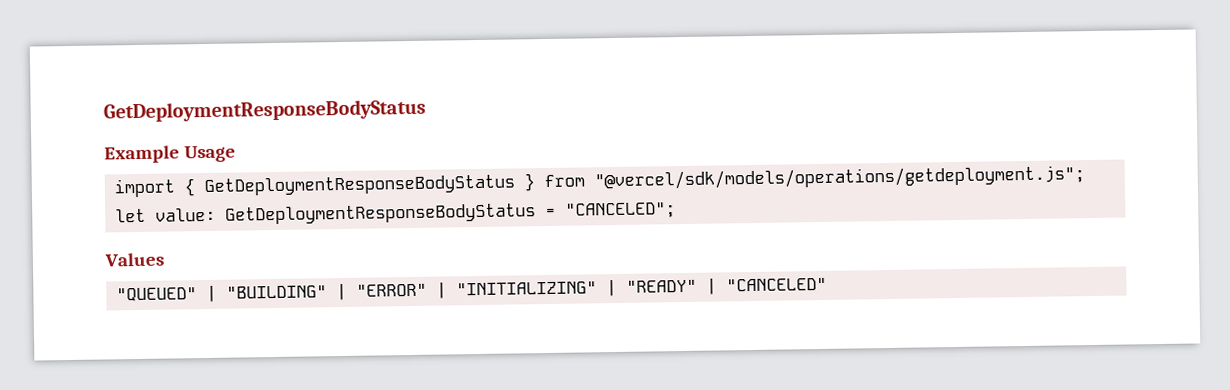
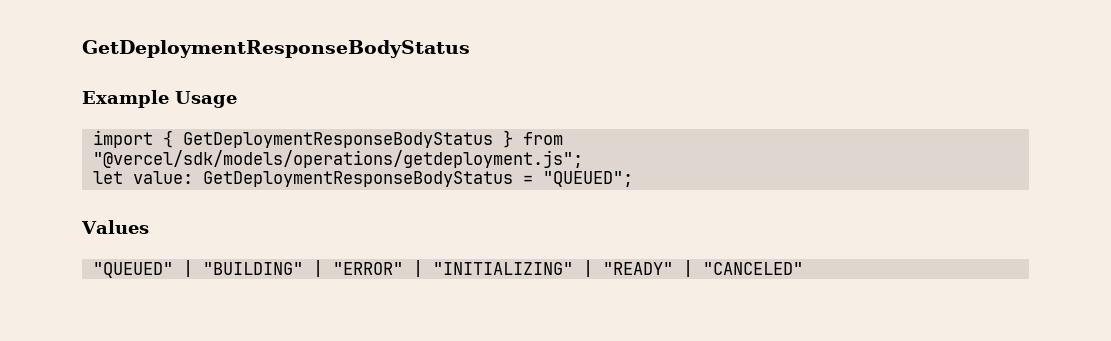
[565,202,677,219] "CANCELED"; -> [543,171,634,187] "QUEUED";

